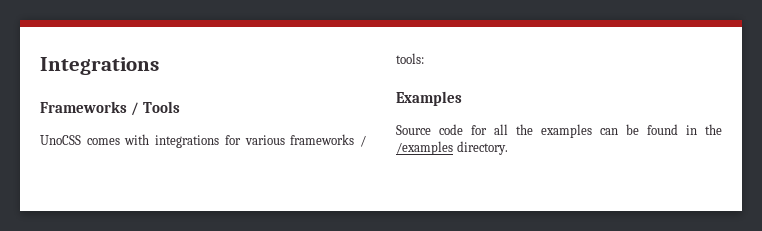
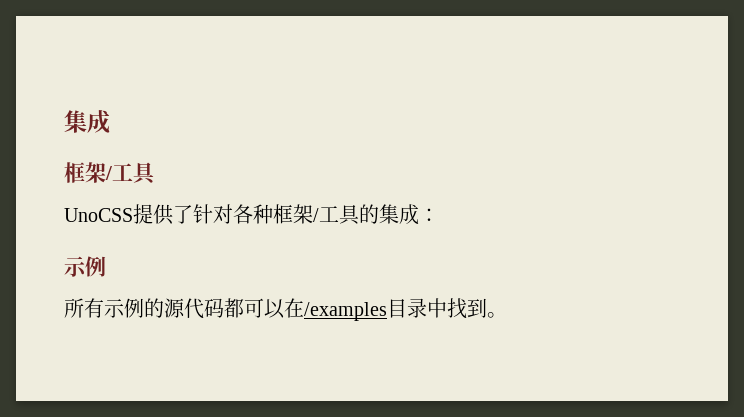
[40,57,159,75] [40,101,181,116] [40,134,367,148] [396,53,424,64] [396,91,462,106] [396,124,722,138] [396,141,508,155] Integrations // Frameworks / Tools // UnoCSS comes with integrations for various frameworks / tools: // Examples // Source code for all the examples can be found in the /examples directory. -> [64,110,110,134] [64,162,157,185] [64,204,439,225] [64,256,106,277] [64,298,507,321] 集成 // 框架/工具 // UnoCSS提供了针对各种框架/工具的集成： // 示例 // 所有示例的源代码都可以在/examples目录中找到。

